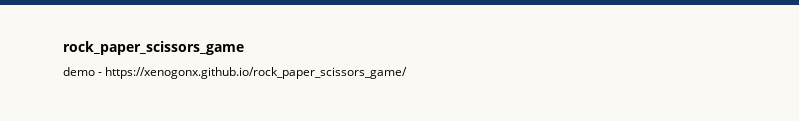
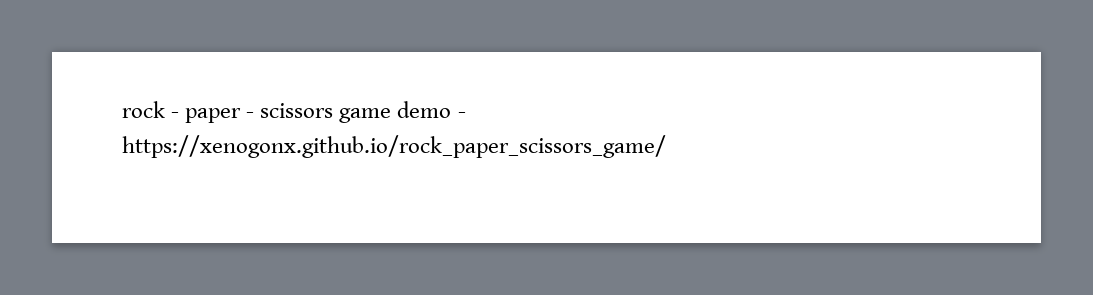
[63,41,244,55] rock_paper_scissors_game // -> [122,101,392,123] rock - paper - scissors game

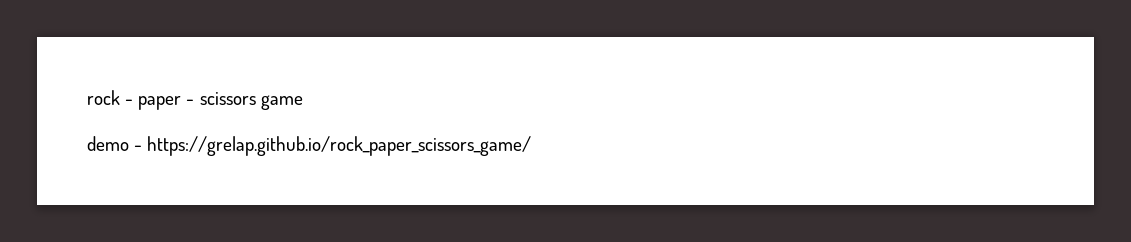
(392, 115) none -> (303, 102) //
[122,135,666,158] https://xenogonx.github.io/rock_paper_scissors_game/ -> [147,136,532,156] https://grelap.github.io/rock_paper_scissors_game/

